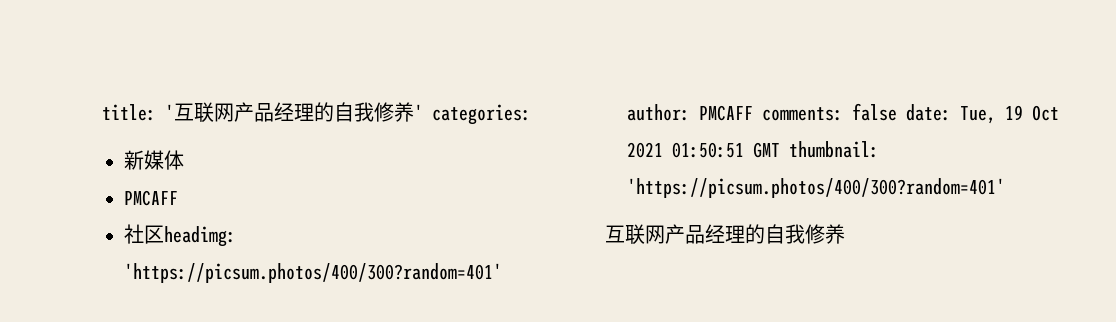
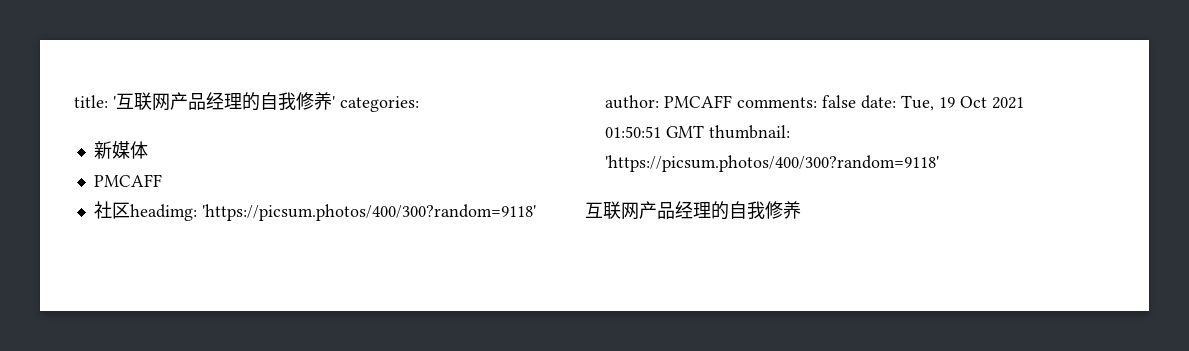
[124,263,502,283] 'https://picsum.photos/400/300?random=401' -> [201,204,536,221] 'https://picsum.photos/400/300?random=9118'
[627,178,1005,198] 'https://picsum.photos/400/300?random=401' -> [604,155,939,172] 'https://picsum.photos/400/300?random=9118'

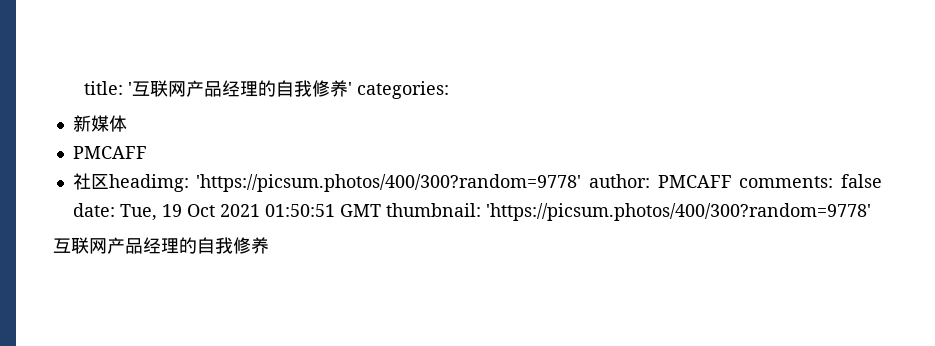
[201,204,536,221] 'https://picsum.photos/400/300?random=9118' -> [196,174,582,192] 'https://picsum.photos/400/300?random=9778'
[604,155,939,172] 'https://picsum.photos/400/300?random=9118' -> [485,203,871,221] 'https://picsum.photos/400/300?random=9778'

